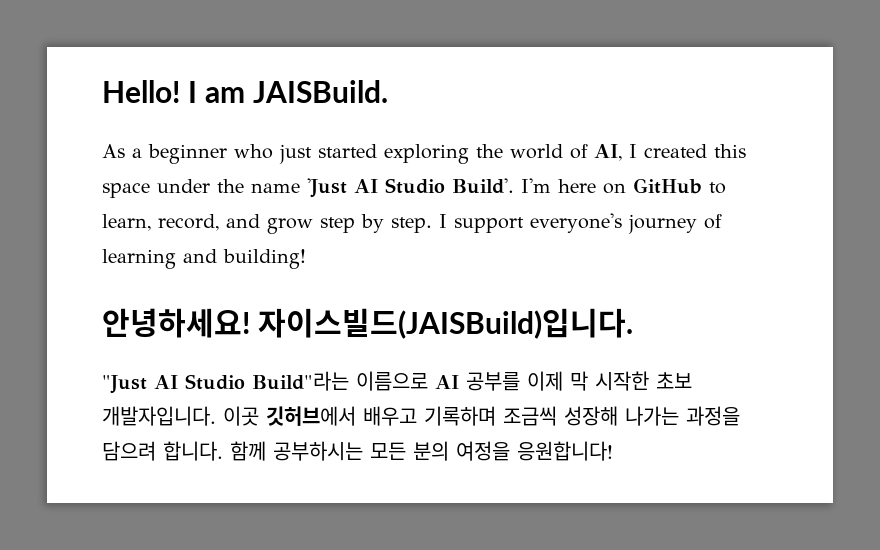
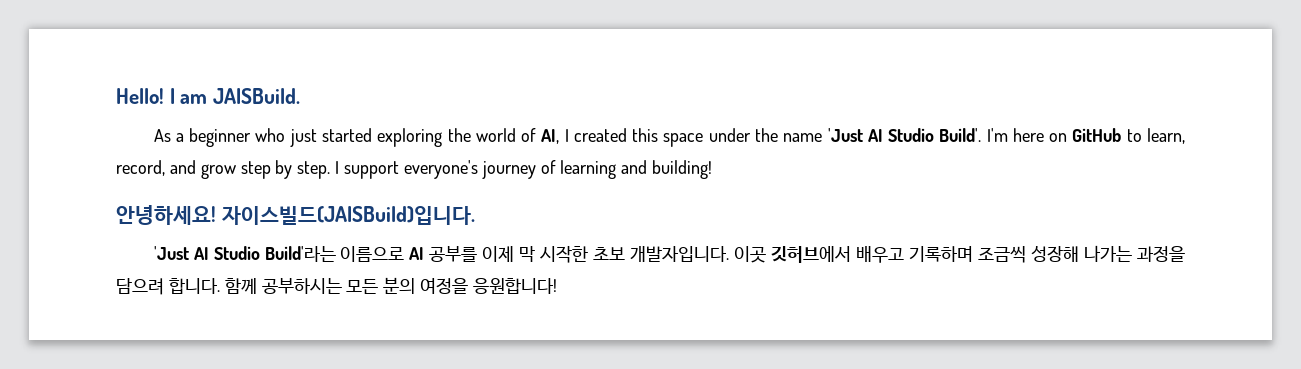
[102,371,349,394] "Just AI Studio Build"라는 -> [153,246,336,262] 'Just AI Studio Build'라는

